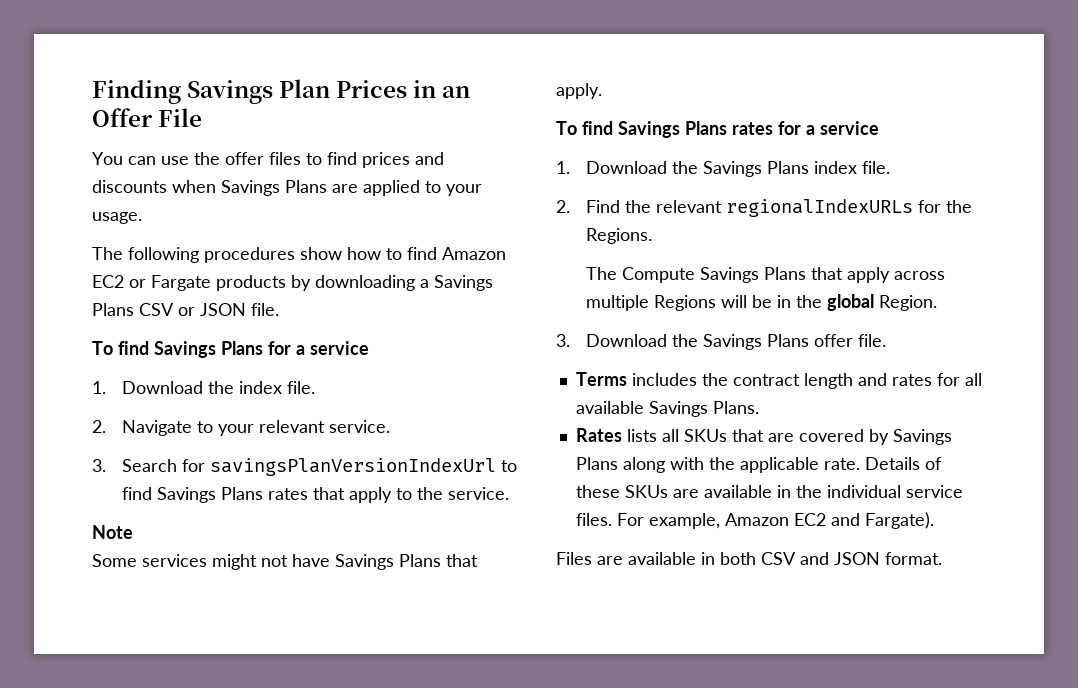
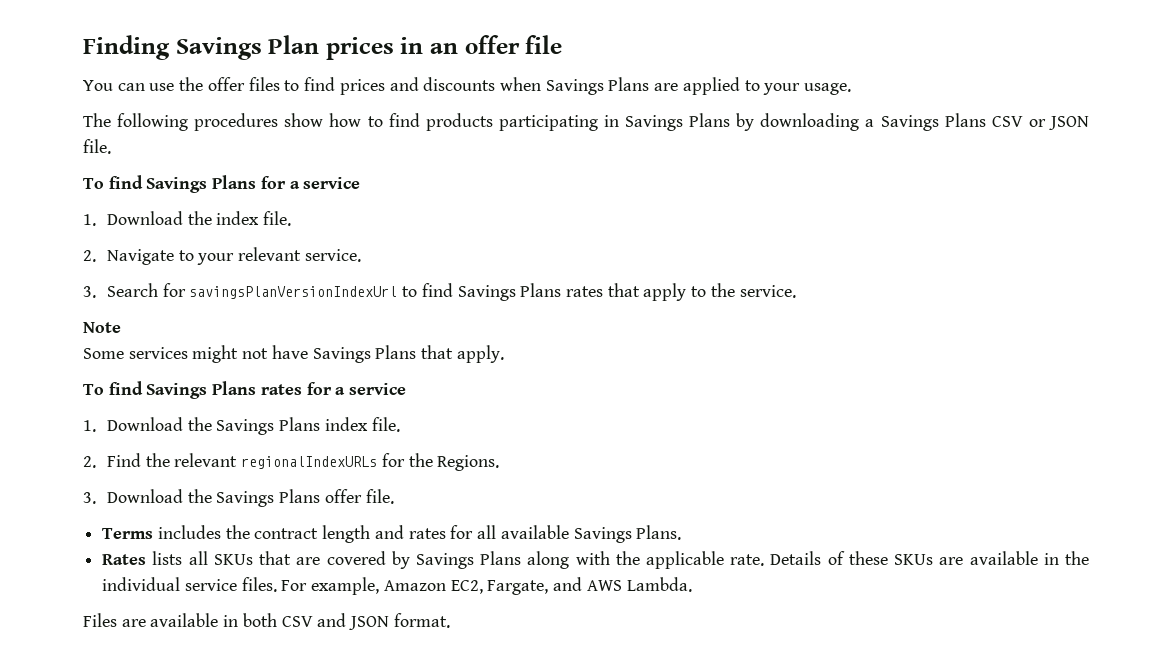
[336,80,408,98] Prices -> [325,37,394,60] prices
[92,108,203,127] Offer File -> [464,35,563,54] offer file
[442,247,506,260] [92,275,286,291] Amazon EC2 or Fargate products -> [425,113,731,131] products participating in Savings Plans
[585,267,945,283] [585,294,937,311] // The Compute Savings Plans that apply across multiple Regions will be in the global Region. -> (500, 463) none
[793,512,934,529] EC2 and Fargate). -> [450,577,692,595] EC2, Fargate, and AWS Lambda.

